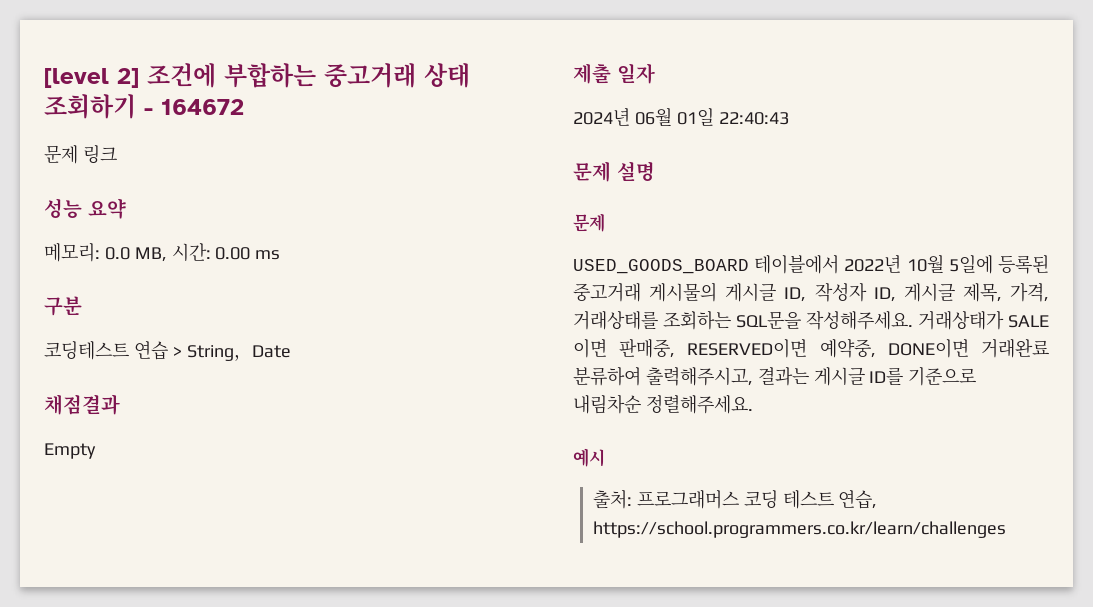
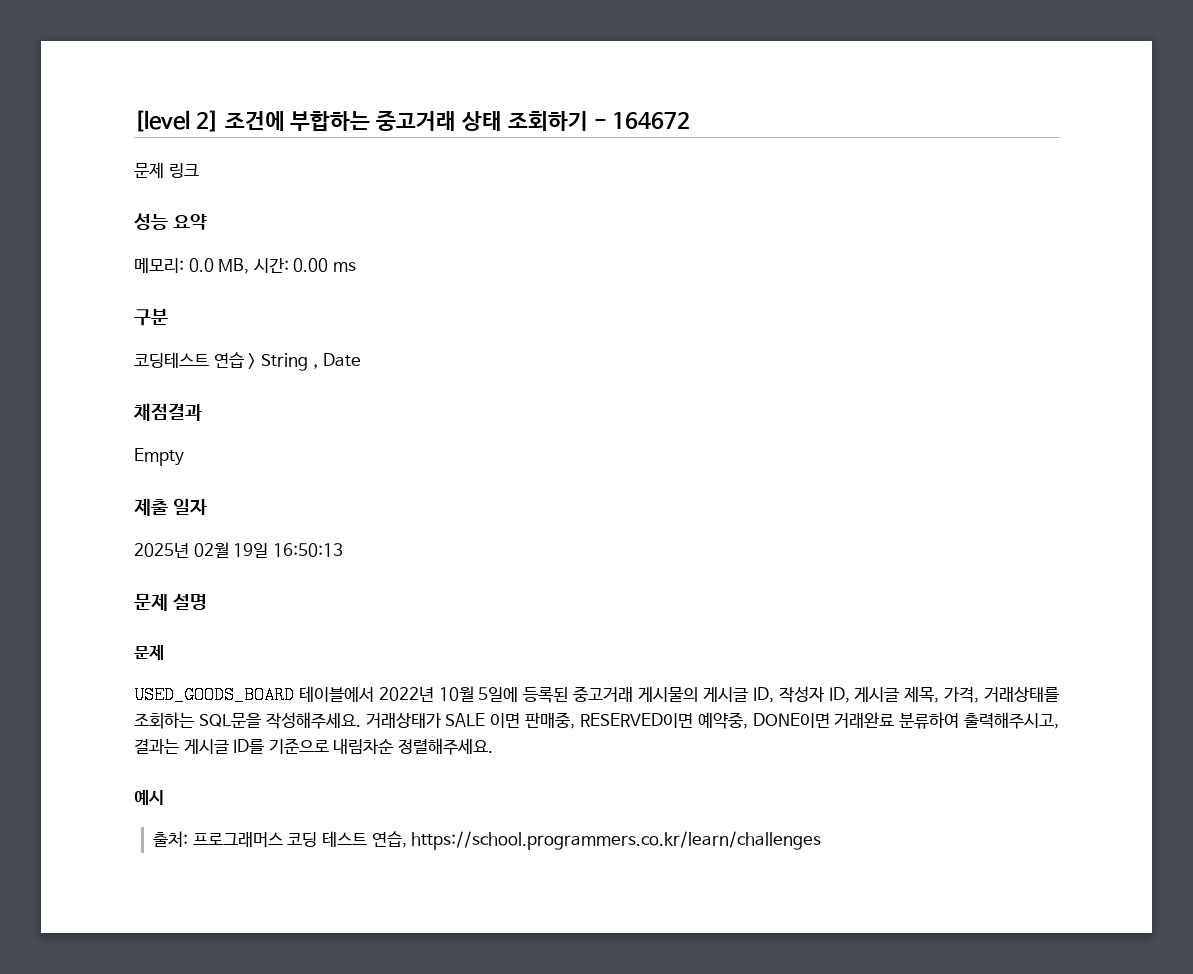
[573,107,789,126] 2024년 06월 01일 22:40:43 -> [134,542,343,558] 2025년 02월 19일 16:50:13

